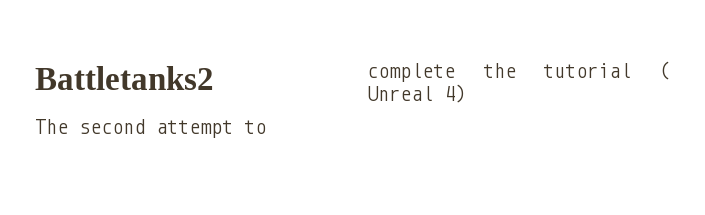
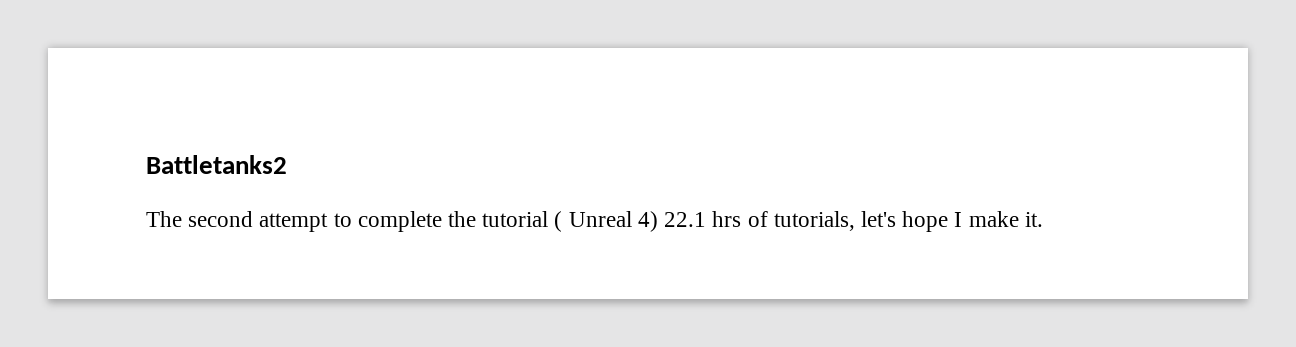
(466, 93) none -> [664,211,1043,232] 22.1 hrs of tutorials, let's hope I make it.

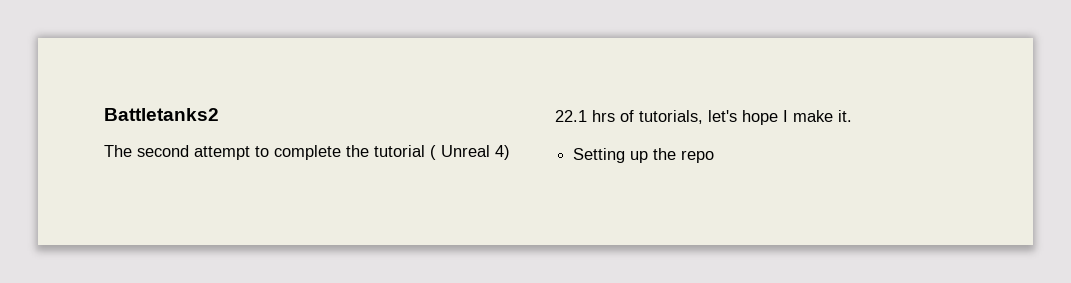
(1043, 219) none -> [573,148,715,163] // Setting up the repo

